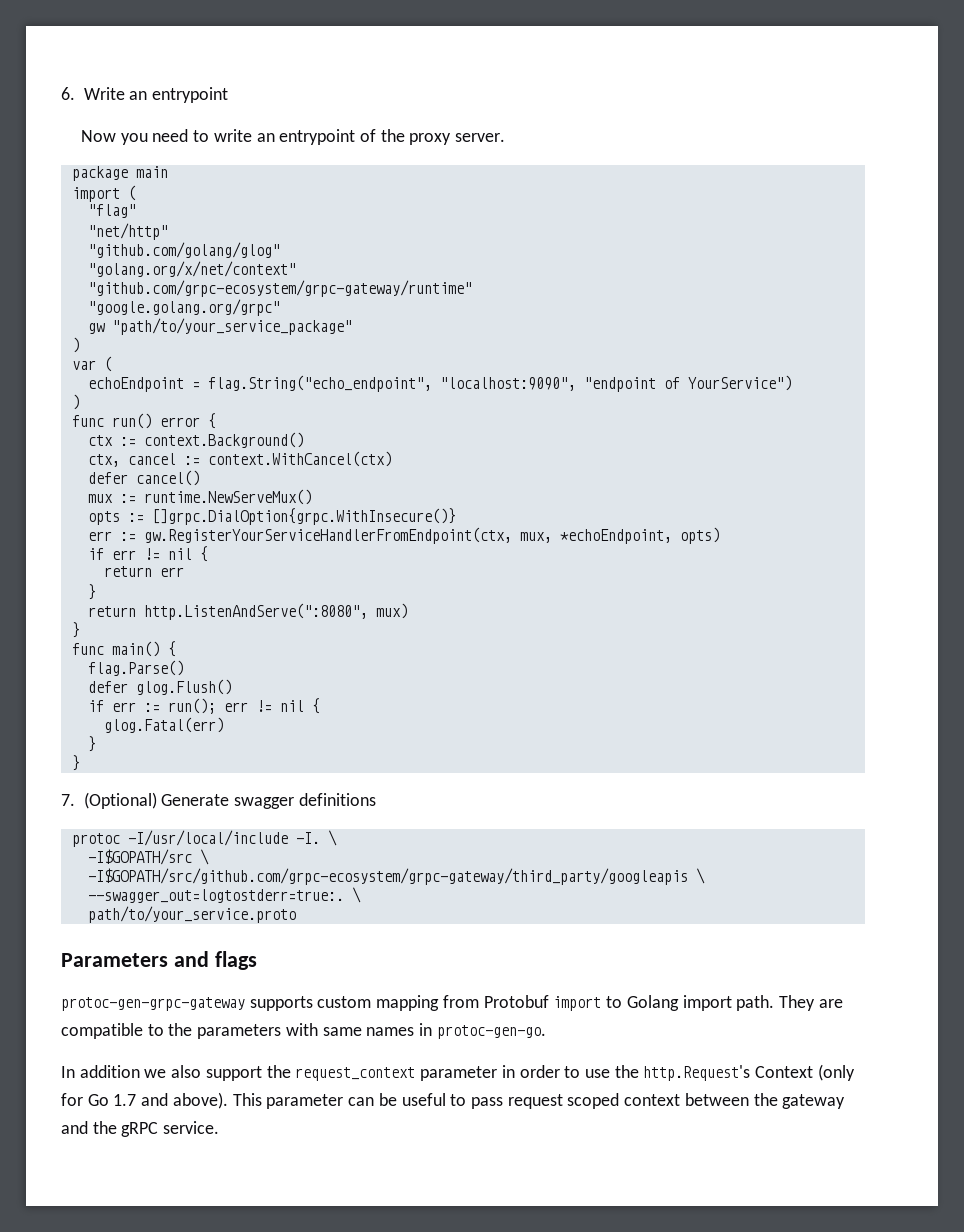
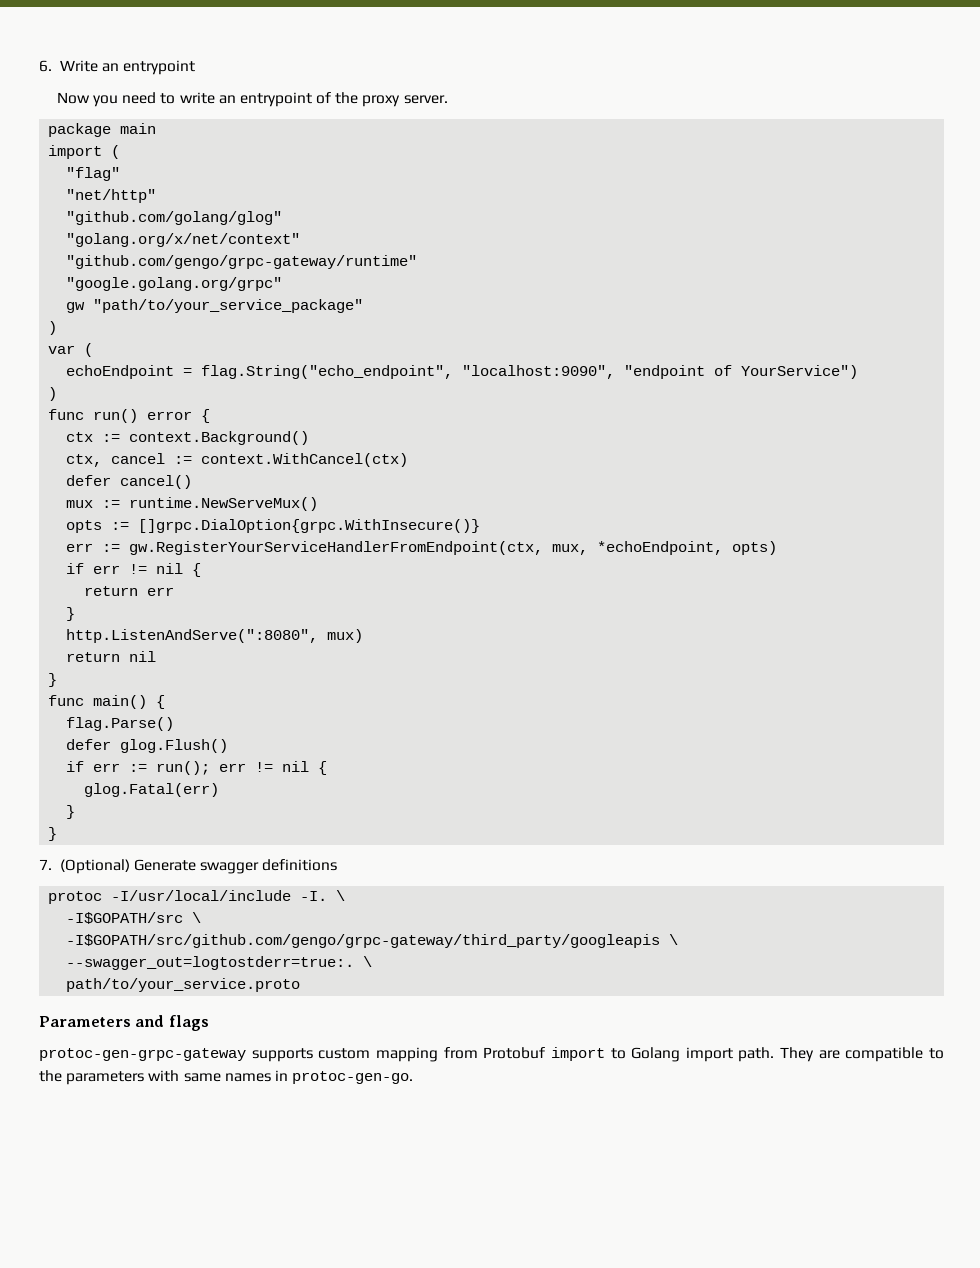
[87,280,472,297] "github.com/grpc-ecosystem/grpc-gateway/runtime" -> [66,255,418,269] "github.com/gengo/grpc-gateway/runtime"
[87,606,136,617] return -> (76, 614) none
(408, 611) none -> [66,651,157,662] // return nil
[87,868,688,885] -I$GOPATH/src/github.com/grpc-ecosystem/grpc-gateway/third_party/googleapis -> [66,934,661,948] -I$GOPATH/src/github.com/gengo/grpc-gateway/third_party/googleapis
[61,1064,855,1081] [61,1092,846,1109] [61,1121,220,1137] // In addition we also support the request_context parameter in order to use the http.Request's Context (only for Go 1.7 and above). This parameter can be useful to pass request scoped context between the gateway and the gRPC service. -> (414, 1077) none

